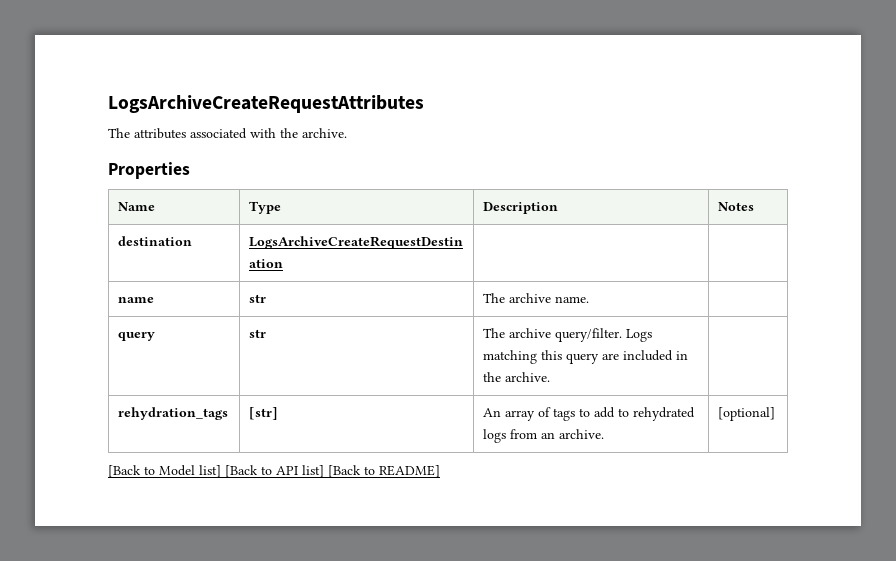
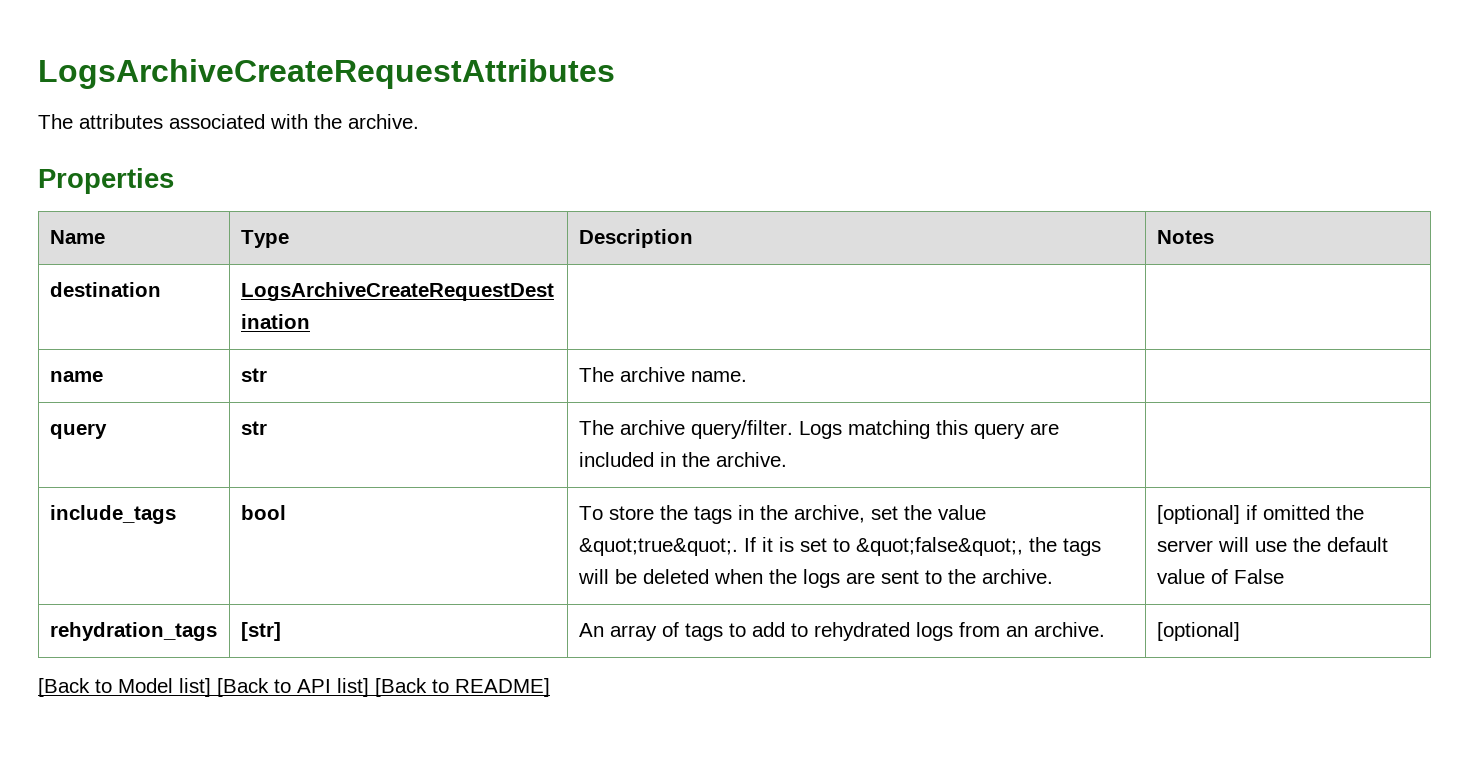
(551, 377) none -> [49,505,176,524] [240,505,286,520] [578,505,986,524] [578,537,1101,556] [577,569,1053,588] [1156,505,1364,524] [1156,537,1388,552] [1156,569,1284,584] // include_tags | bool | To store the tags in the archive, set the value &quot;true&quot;. If it is set to &quot;false&quot;, the tags will be deleted when the logs are sent to the archive. | [optional] if omitted the server will use the default value of False

